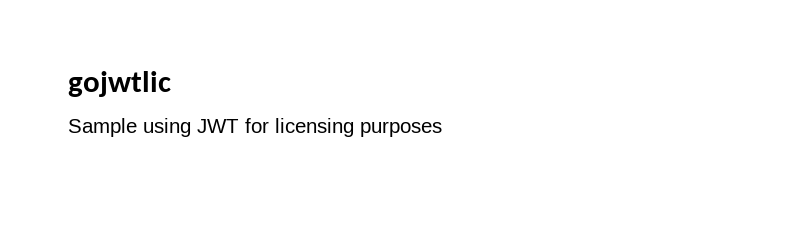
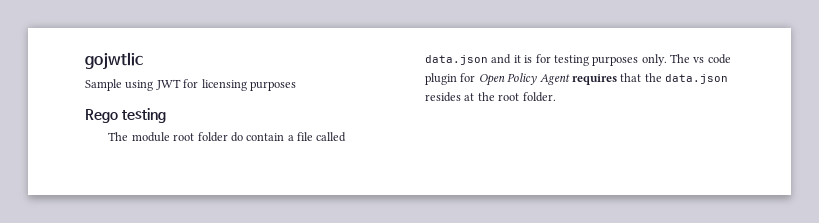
(442, 129) none -> [85,108,166,123] [108,132,347,142] [425,54,731,66] [425,73,728,86] [425,92,556,102] // Rego testing // The module root folder do contain a file called data.json and it is for testing purposes only. The vs code plugin for Open Policy Agent requires that the data.json resides at the root folder.

